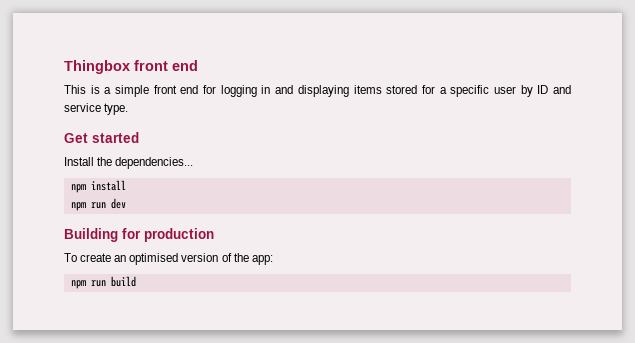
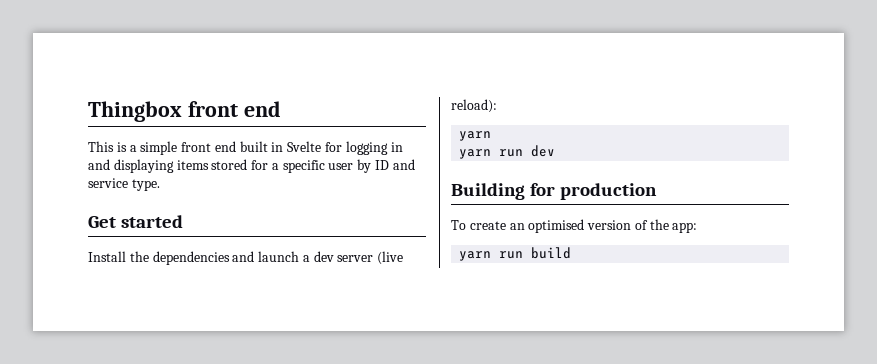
(199, 89) none -> [239,141,322,152] built in Svelte
[115,157,194,169] [70,180,126,193] [70,202,86,211] dependencies... // npm install // npm -> [152,251,404,265] [451,99,497,113] [459,131,492,141] [459,149,492,159] dependencies and launch a dev server (live reload): // yarn // yarn
[70,280,86,289] npm -> [459,251,492,261] yarn

